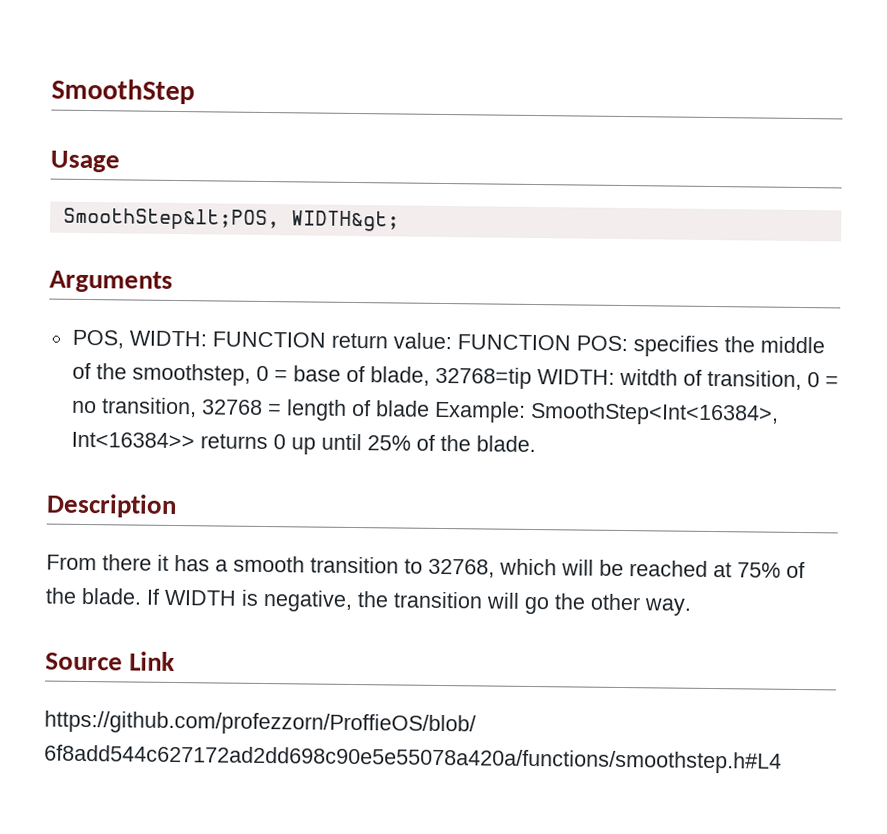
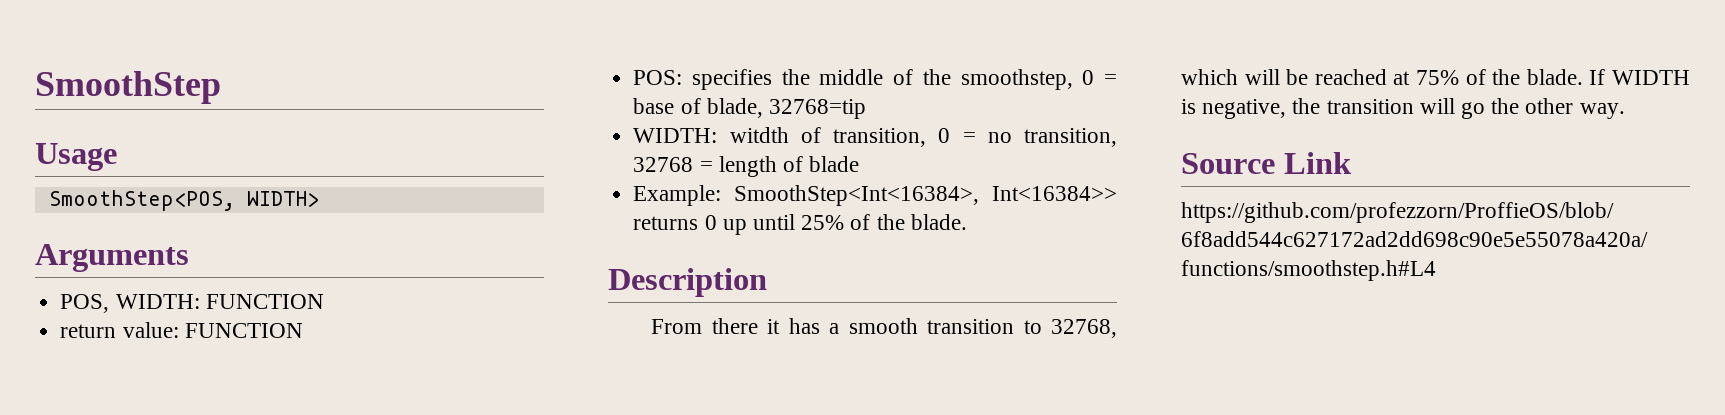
[62,207,400,232] SmoothStep&lt;POS, WIDTH&gt; -> [48,190,319,211] SmoothStep<POS, WIDTH>
(326, 339) none -> (324, 301) //
(571, 342) none -> (303, 330) //
(532, 377) none -> (866, 109) //
(430, 408) none -> (860, 164) //

